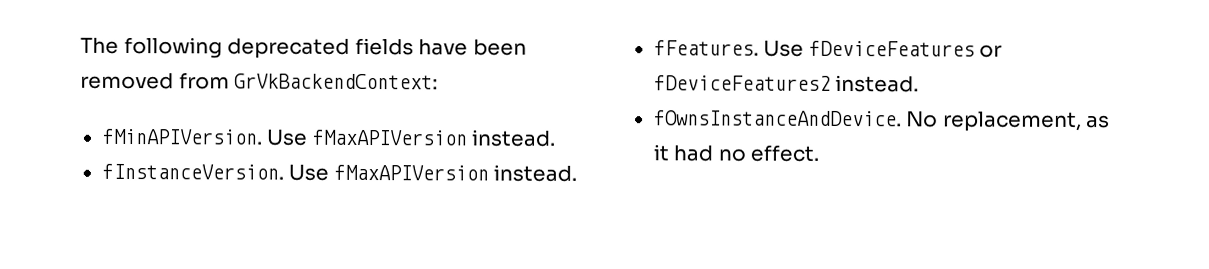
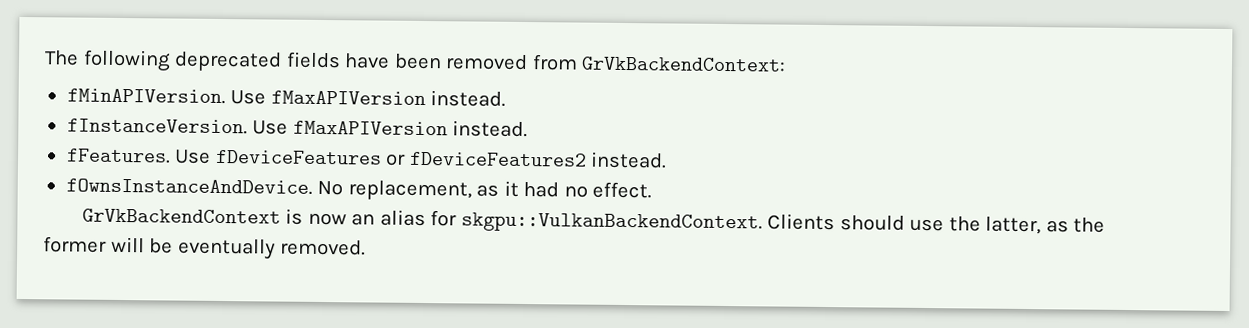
(820, 153) none -> [81,208,1106,235] [43,236,367,260] // GrVkBackendContext is now an alias for skgpu::VulkanBackendContext. Clients should use the latter, as the former will be eventually removed.

